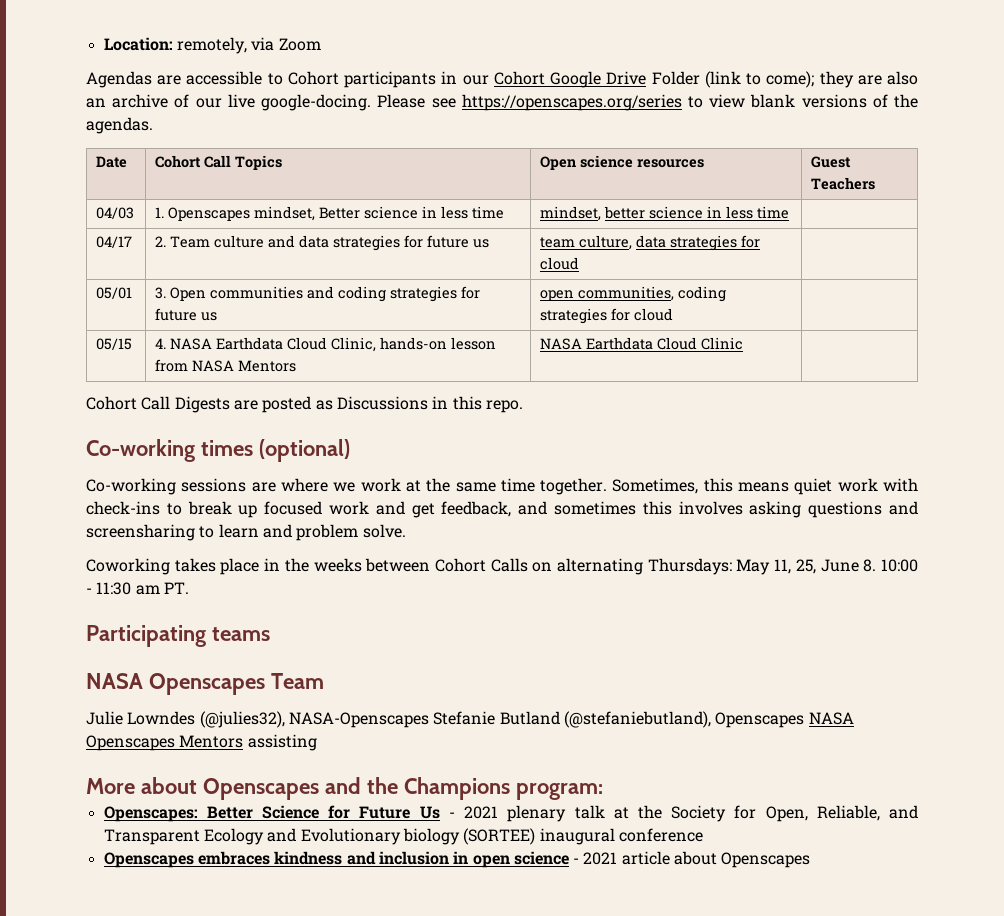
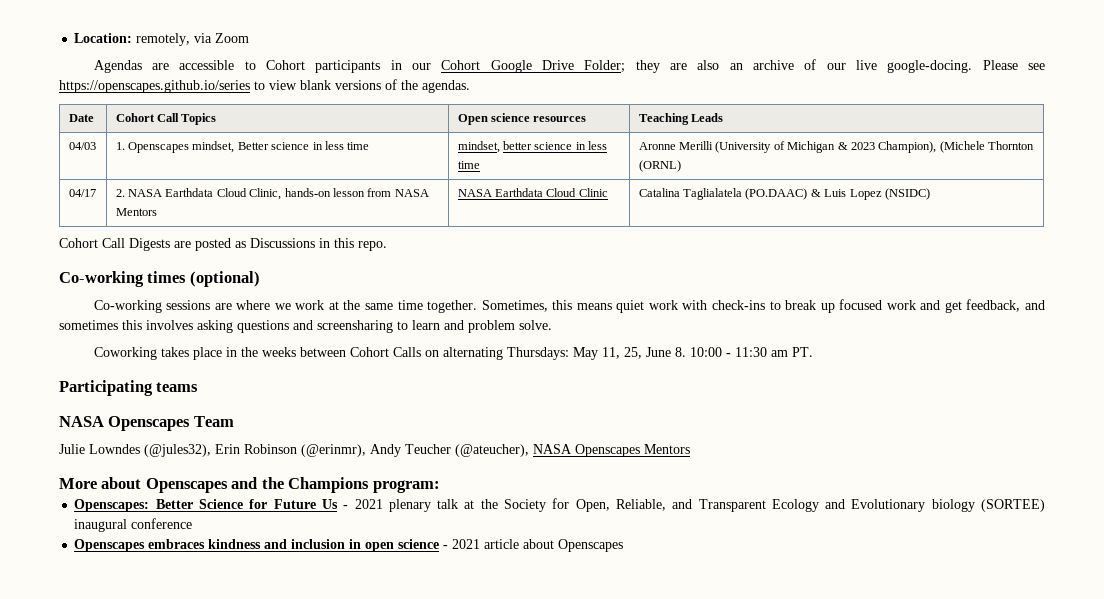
[651,71,815,88] Folder (link to come); -> [584,60,626,73] Folder;
[461,94,682,111] https://openscapes.org/series -> [59,80,250,93] https://openscapes.github.io/series
[811,156,852,168] [811,177,876,190] Guest Teachers -> [638,113,724,125] Teaching Leads
[96,236,133,248] [155,235,490,251] [540,235,761,251] [540,257,580,270] [96,287,133,299] [155,286,481,302] [155,308,218,321] [540,286,727,302] [540,308,674,324] [96,338,133,350] [155,338,167,349] // 04/17 | 2. Team culture and data strategies for future us | team culture, data strategies for cloud | // 05/01 | 3. Open communities and coding strategies for future us | open communities, coding strategies for cloud | // 05/15 | 4. -> [638,141,1035,153] [638,160,681,172] [68,189,96,197] [115,189,125,197] Aronne Merilli (University of Michigan & 2023 Champion), (Michele Thornton (ORNL) // 04/17 | 2.
(744, 343) none -> [638,188,930,200] Catalina Taglialatela (PO.DAAC) & Luis Lopez (NSIDC)
[199,711,805,728] (@julies32), NASA-Openscapes Stefanie Butland (@stefaniebutland), Openscapes -> [144,444,529,457] (@jules32), Erin Robinson (@erinmr), Andy Teucher (@ateucher),
[247,734,317,751] assisting -> (690, 449) none

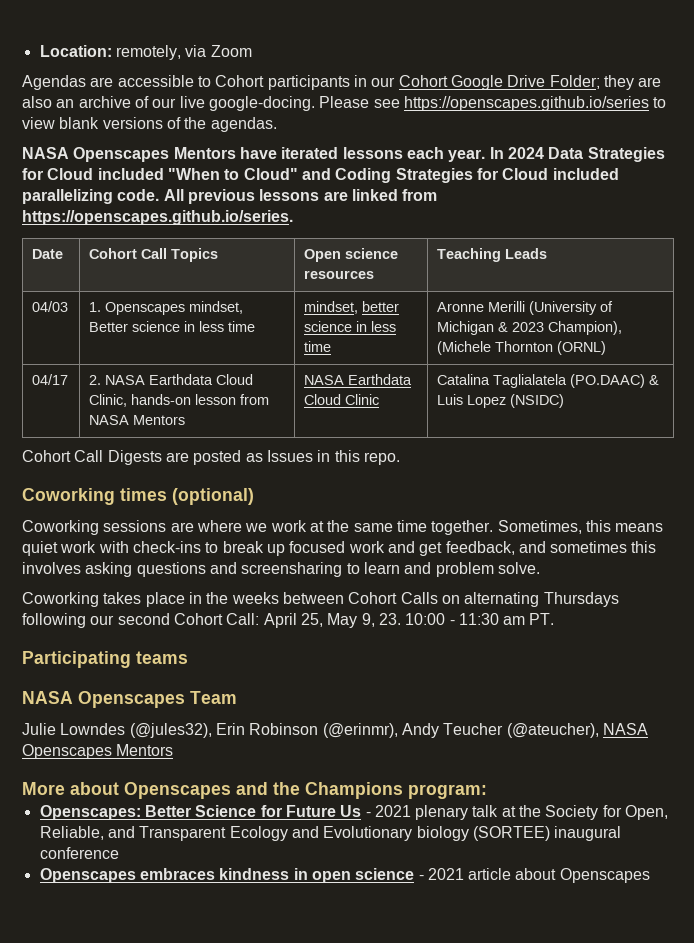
(470, 86) none -> [22,147,665,162] [22,168,619,183] [22,189,438,204] [22,210,293,225] // NASA Openscapes Mentors have iterated lessons each year. In 2024 Data Strategies for Cloud included "When to Cloud" and Coding Strategies for Cloud included parallelizing code. All previous lessons are linked from https://openscapes.github.io/series.
[250,238,315,248] Discussions -> [266,450,313,462] Issues
[59,271,144,287] Co-working -> [22,488,115,505] Coworking
[93,300,162,313] Co-working -> [22,520,99,535] Coworking
[506,347,686,360] Thursdays: May 11, 25, June 8. -> [543,592,619,607] [22,613,401,628] Thursdays following our second Cohort Call: April 25, May 9, 23.
[264,539,346,549] and inclusion -> (290, 874) none

